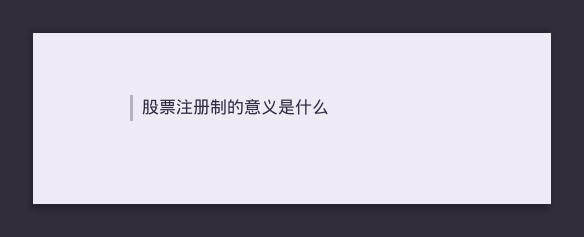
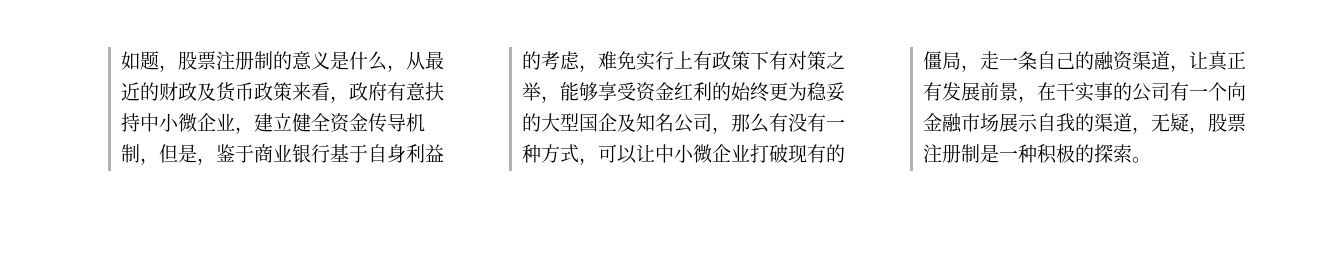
(142, 107) none -> [121,51,179,72] 如题，
(330, 107) none -> [387,51,445,72] [121,82,445,103] [121,113,426,134] [121,144,445,165] [522,51,846,72] [522,82,846,103] [522,113,846,134] [522,144,846,165] [923,51,1247,72] [923,82,1247,103] [923,113,1247,134] [923,144,1152,164] ，从最近的财政及货币政策来看，政府有意扶持中小微企业，建立健全资金传导机制，但是，鉴于商业银行基于自身利益的考虑，难免实行上有政策下有对策之举，能够享受资金红利的始终更为稳妥的大型国企及知名公司，那么有没有一种方式，可以让中小微企业打破现有的僵局，走一条自己的融资渠道，让真正有发展前景，在干实事的公司有一个向金融市场展示自我的渠道，无疑，股票注册制是一种积极的探索。

